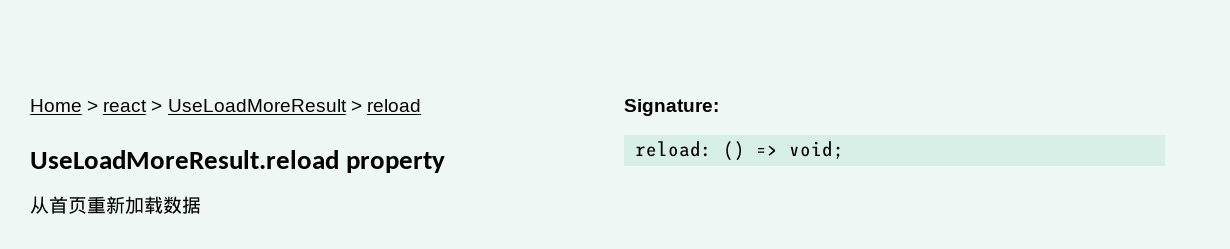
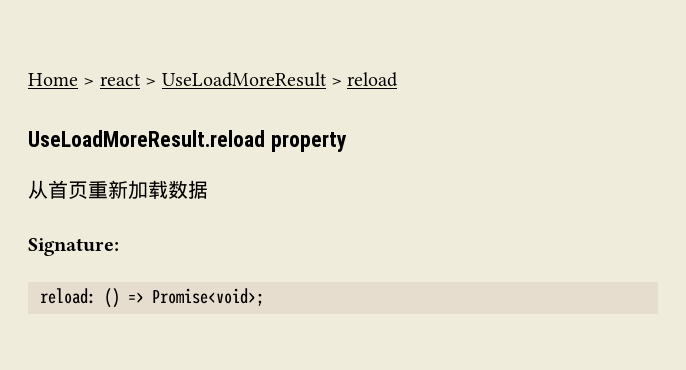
[789,141,845,159] void; -> [152,288,264,306] Promise<void>;

